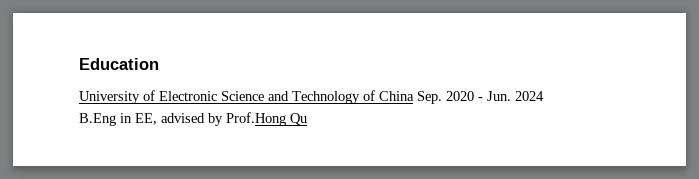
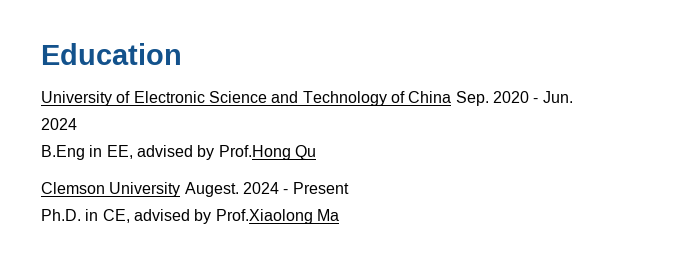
(307, 119) none -> [41,182,349,197] [41,209,339,224] // Clemson University Augest. 2024 - Present // Ph.D. in CE, advised by Prof.Xiaolong Ma

